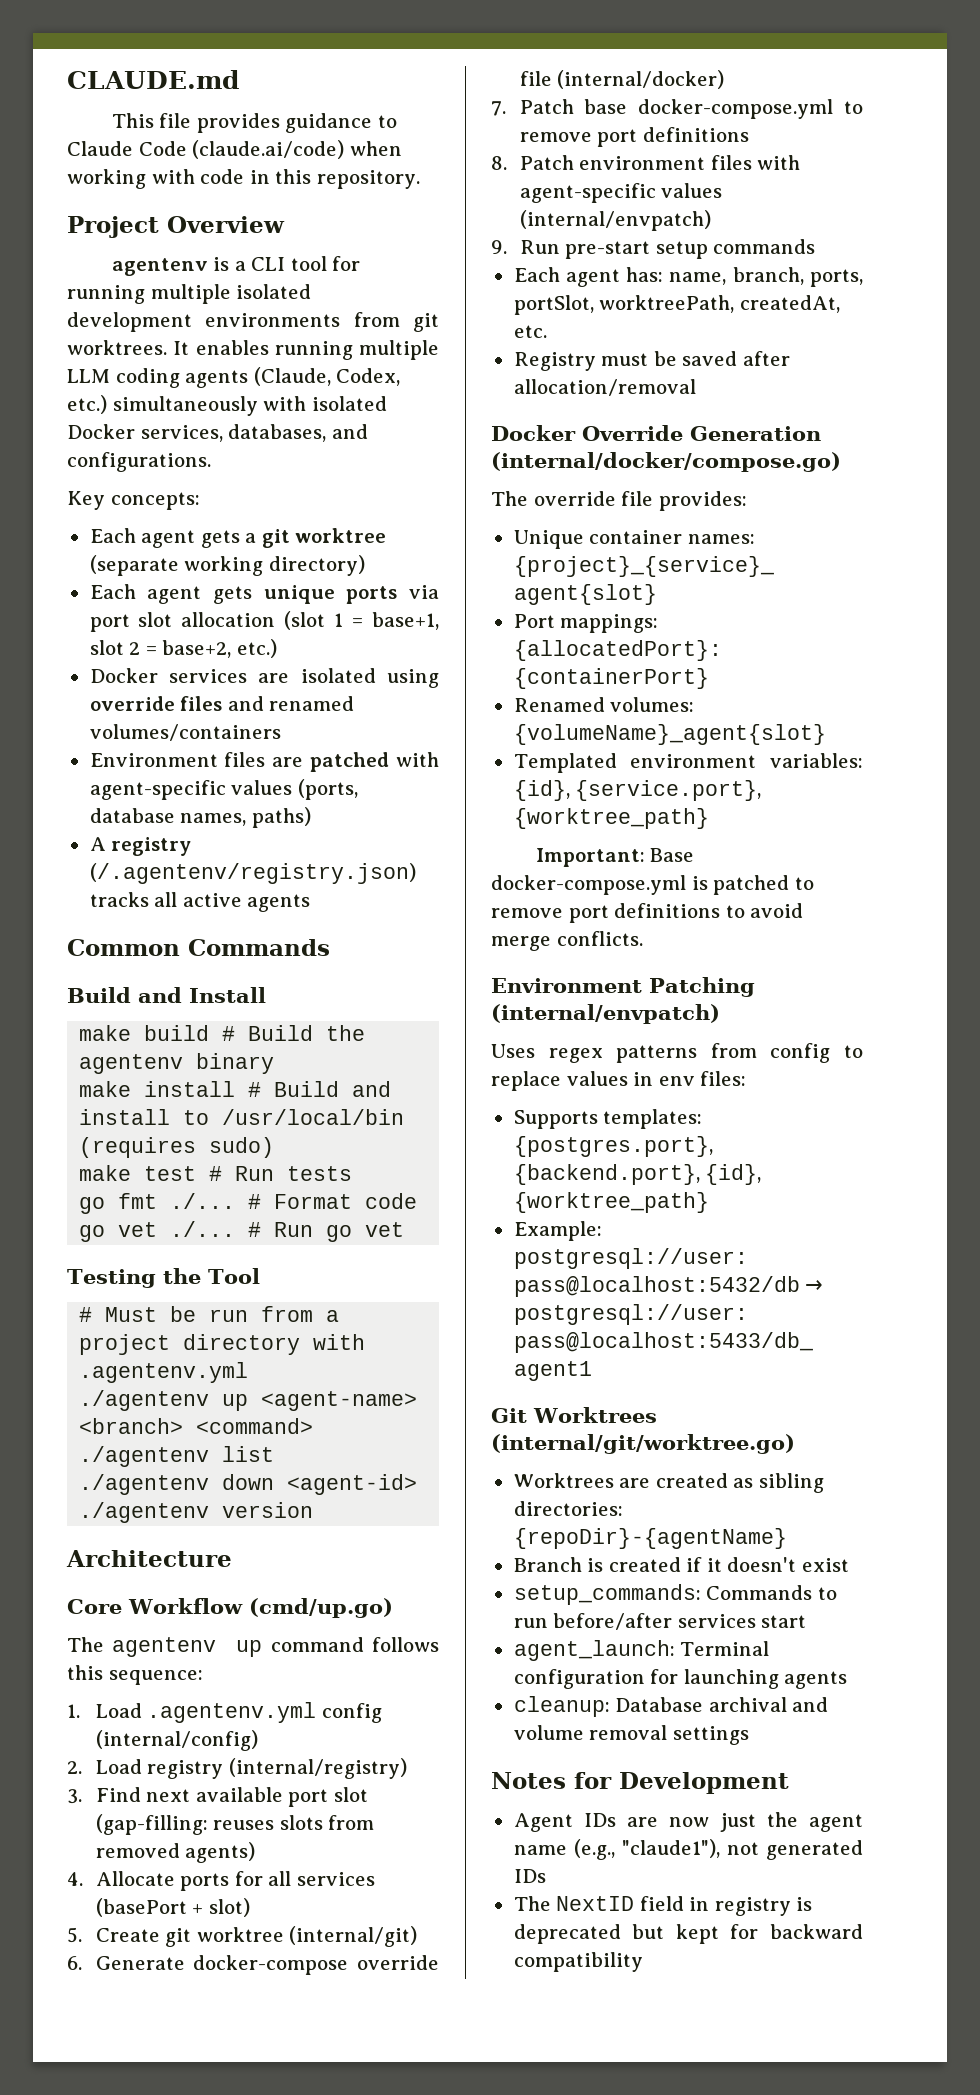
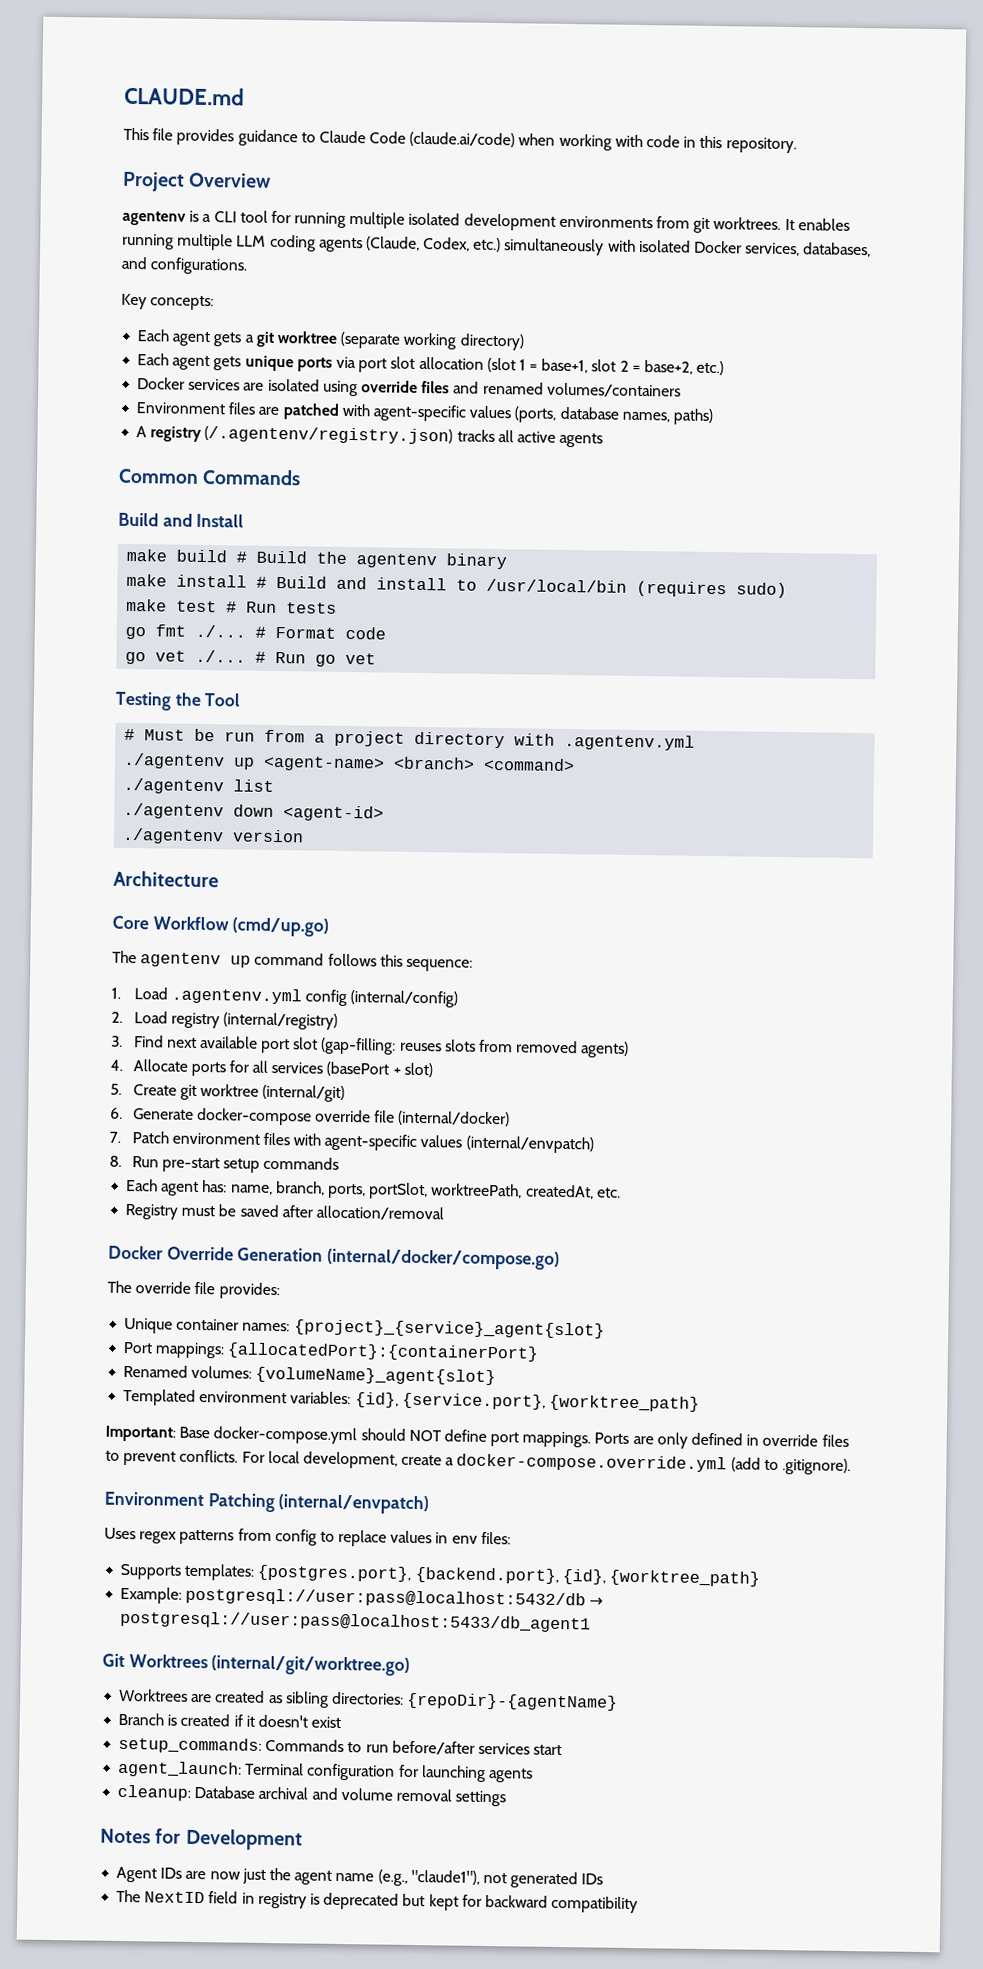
[584,99,863,119] [519,127,749,147] [491,155,574,170] base docker-compose.yml to remove port definitions // 8. Patch -> (169, 1137) none
[491,240,507,254] 9. -> [109,1155,122,1167] 8.
[691,875,814,895] [491,903,804,923] [491,931,643,951] is patched to remove port definitions to avoid merge conflicts. -> [360,1428,849,1449] [105,1449,852,1476] should NOT define port mappings. Ports are only defined in override files to prevent conflicts. For local development, create a docker-compose.override.yml (add to .gitignore).

